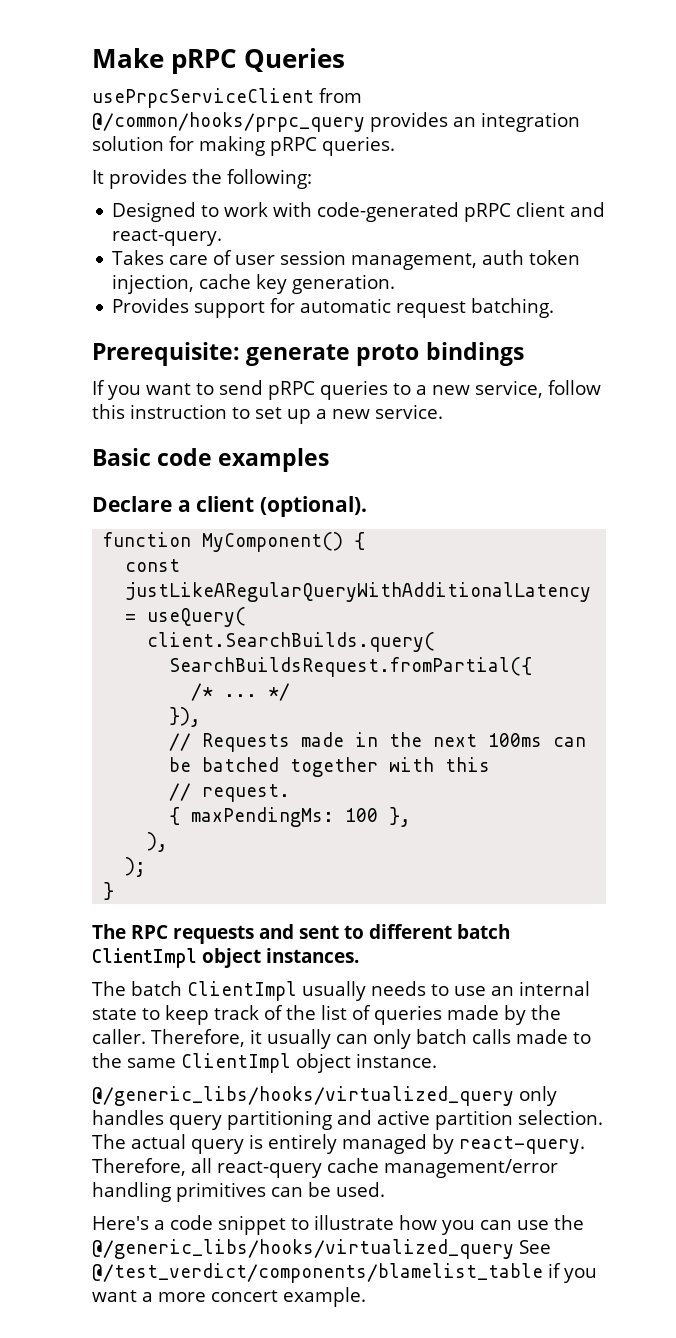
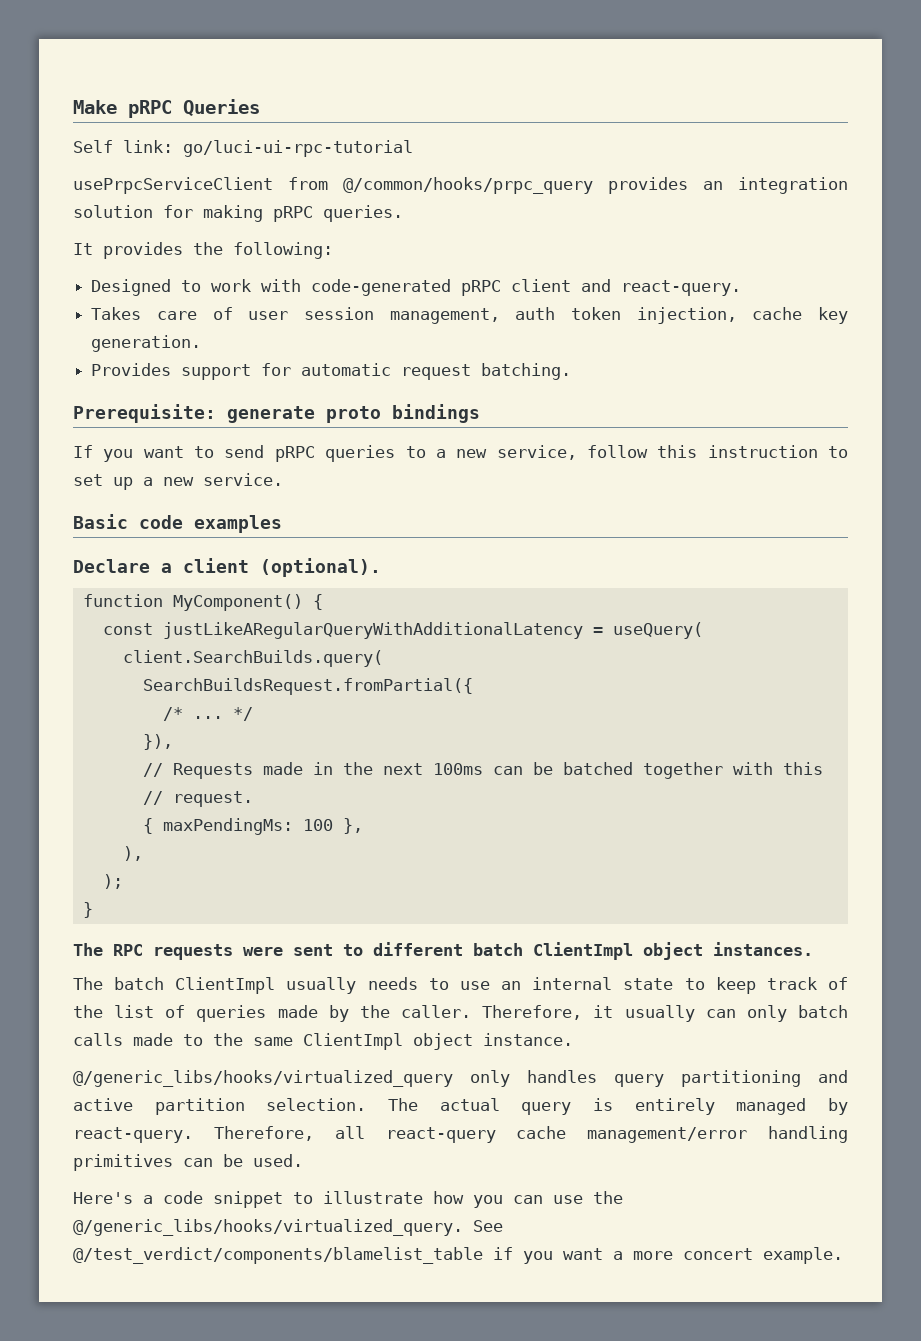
(346, 60) none -> [73,140,413,157] // Self link: go/luci-ui-rpc-tutorial
[259,924,294,939] and -> [243,947,283,956] were
[92,1239,514,1259] @/generic_libs/hooks/virtualized_query -> [73,1219,463,1236] @/generic_libs/hooks/virtualized_query.

